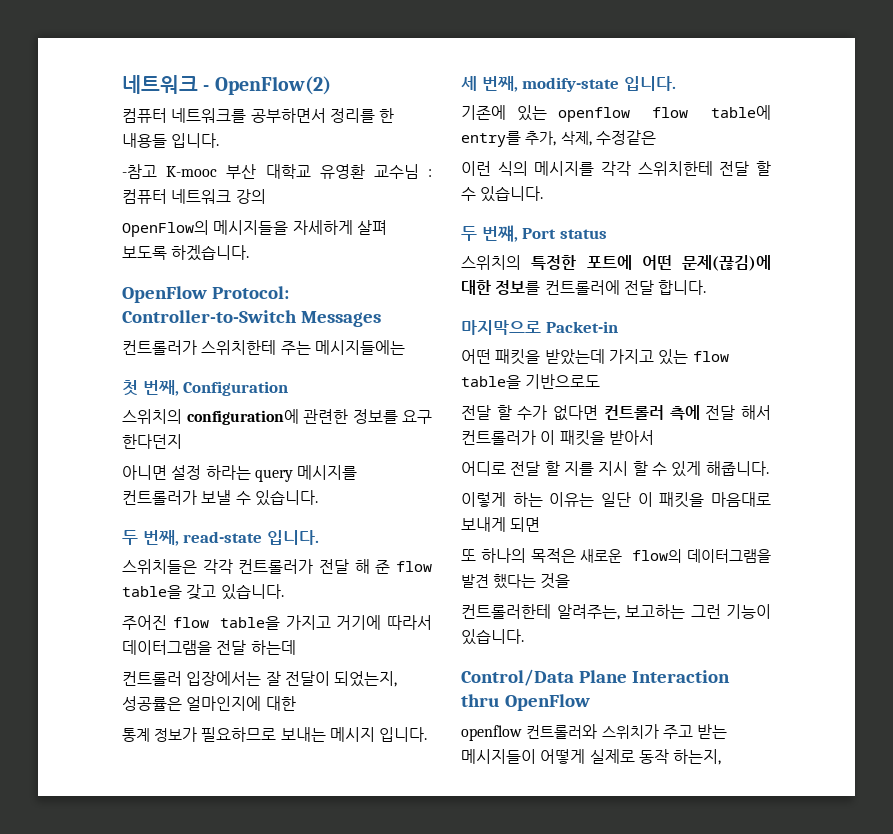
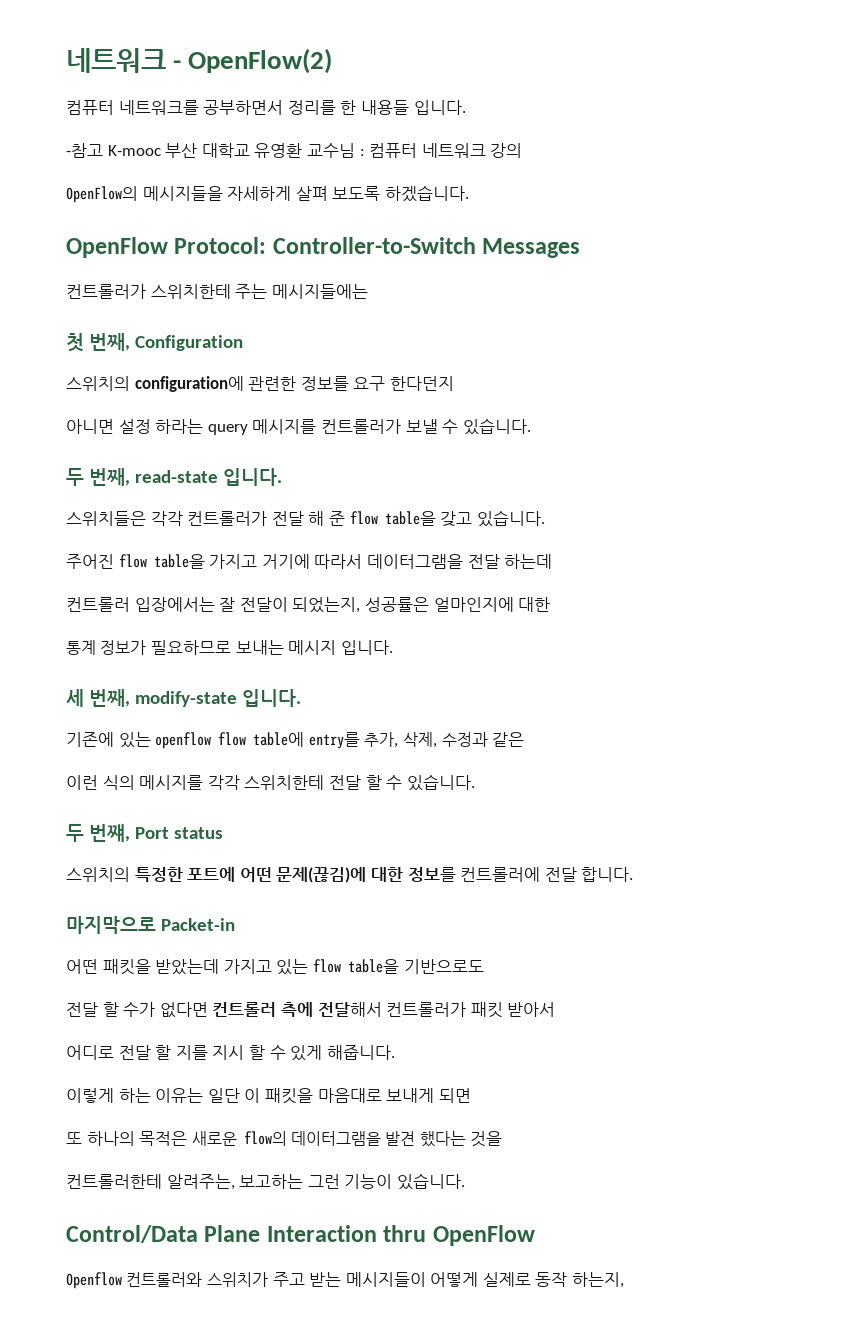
[595,130,656,145] 수정같은 -> [441,732,525,747] 수정과 같은
[705,405,771,420] [461,430,605,446] 전달 해서 컨트롤러가 이 패킷을 -> [317,1002,503,1018] 전달해서 컨트롤러가 패킷
[461,725,522,741] openflow -> [66,1272,122,1289] Openflow

